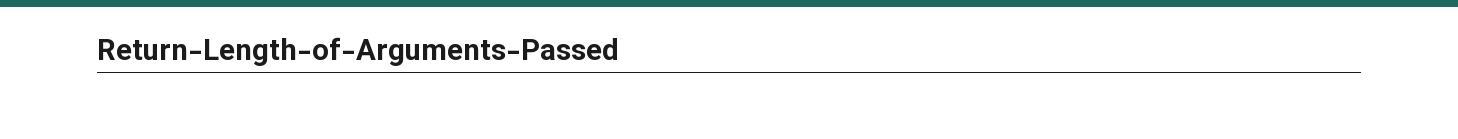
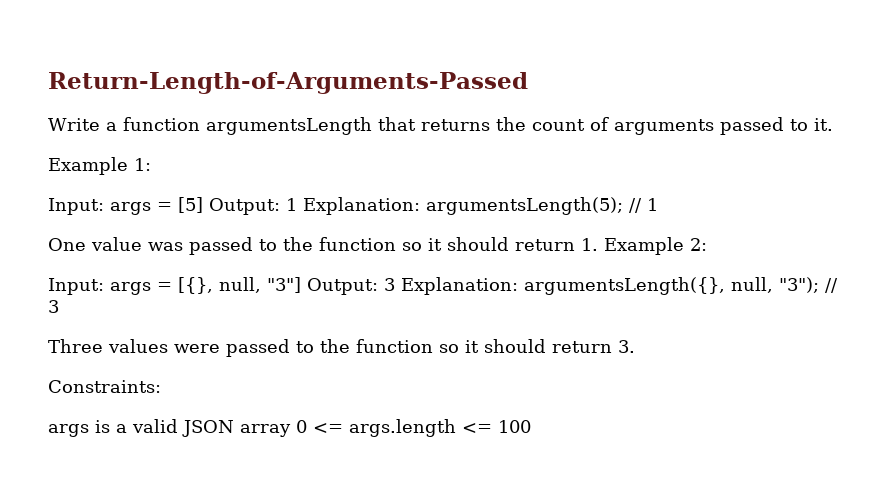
(619, 51) none -> [48,117,833,135] [48,157,151,175] [48,197,658,215] [48,237,707,255] [48,277,838,295] [48,300,59,313] [48,339,635,357] [48,380,161,393] [48,419,531,437] // Write a function argumentsLength that returns the count of arguments passed to it. // Example 1: // Input: args = [5] Output: 1 Explanation: argumentsLength(5); // 1 // One value was passed to the function so it should return 1. Example 2: // Input: args = [{}, null, "3"] Output: 3 Explanation: argumentsLength({}, null, "3"); // 3 // Three values were passed to the function so it should return 3. // Constraints: // args is a valid JSON array 0 <= args.length <= 100

